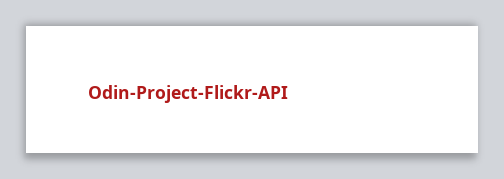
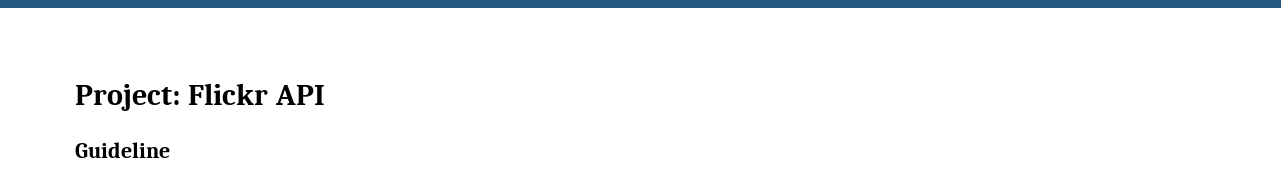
[88,85,288,103] Odin-Project-Flickr-API -> [75,83,325,111] [75,142,170,158] Project: Flickr API // Guideline

